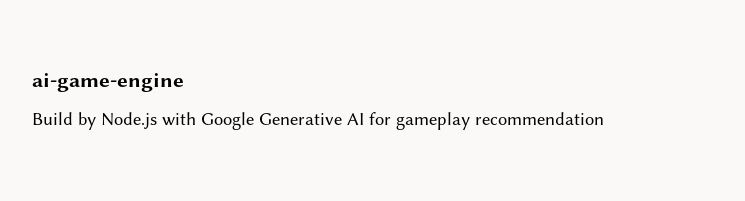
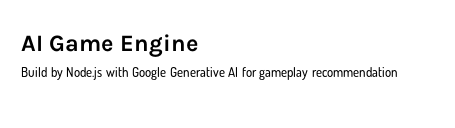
[32,73,184,92] ai-game-engine -> [21,34,198,57] AI Game Engine

